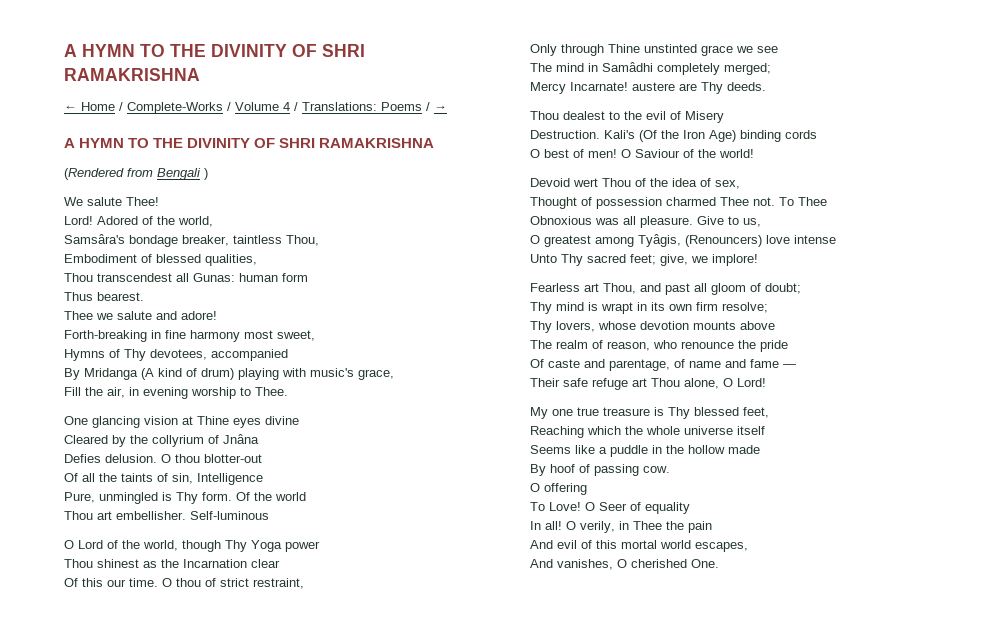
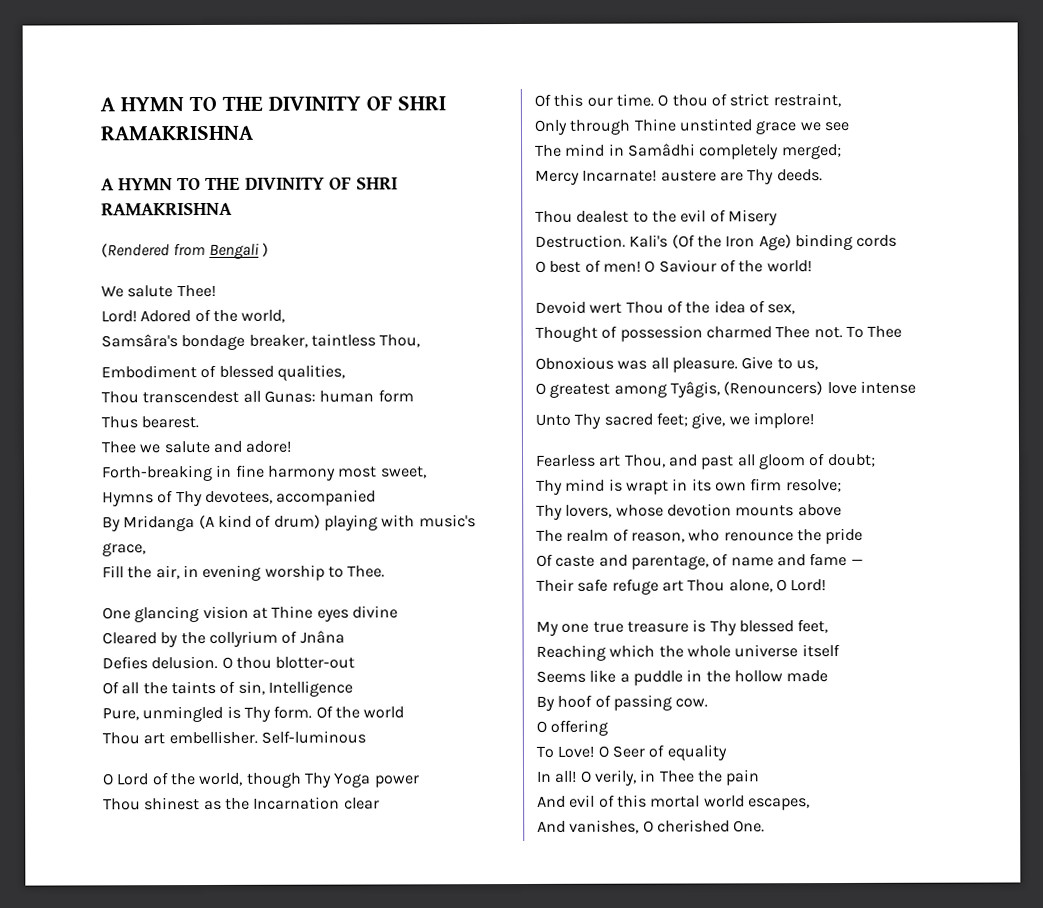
[64,44,365,57] [64,68,200,81] [64,102,447,114] A HYMN TO THE DIVINITY OF SHRI RAMAKRISHNA // ← Home / Complete-Works / Volume 4 / Translations: Poems / → -> [100,96,446,112] [100,125,254,141] A HYMN TO THE DIVINITY OF SHRI RAMAKRISHNA

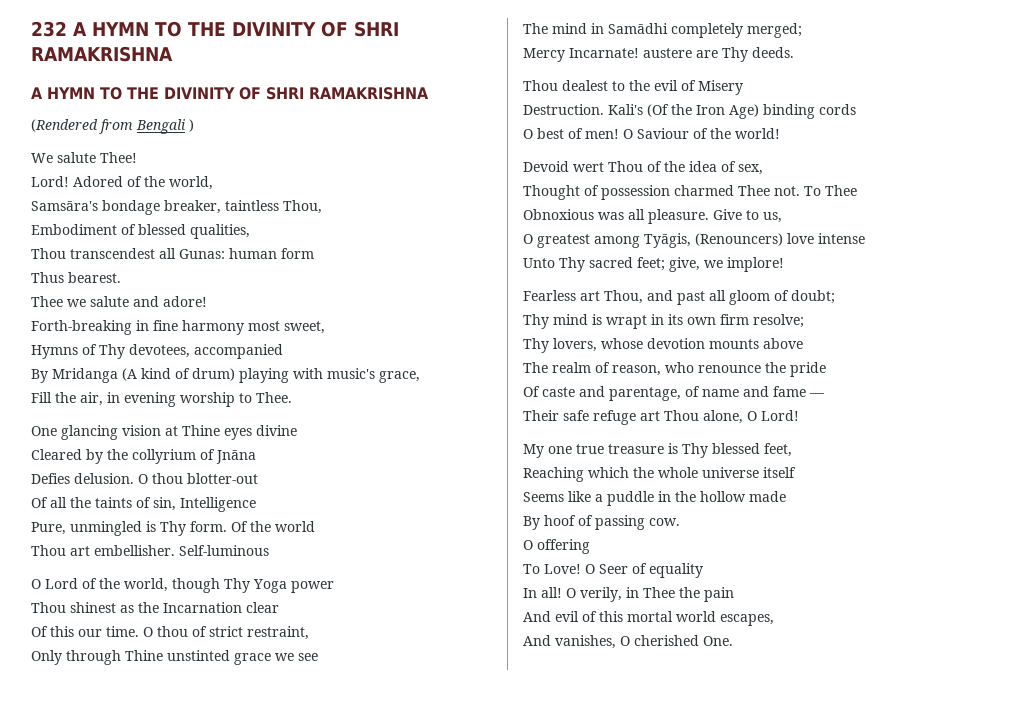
(100, 104) none -> [31,21,67,37] 232
[101,334,178,348] Samsâra's -> [31,201,98,211] Samsāra's
[299,630,345,644] Jnâna -> [216,450,256,464] Jnāna
[627,143,696,157] Samâdhi -> [608,23,668,34] Samādhi
[669,381,720,398] Tyâgis, -> [644,233,691,248] Tyāgis,

